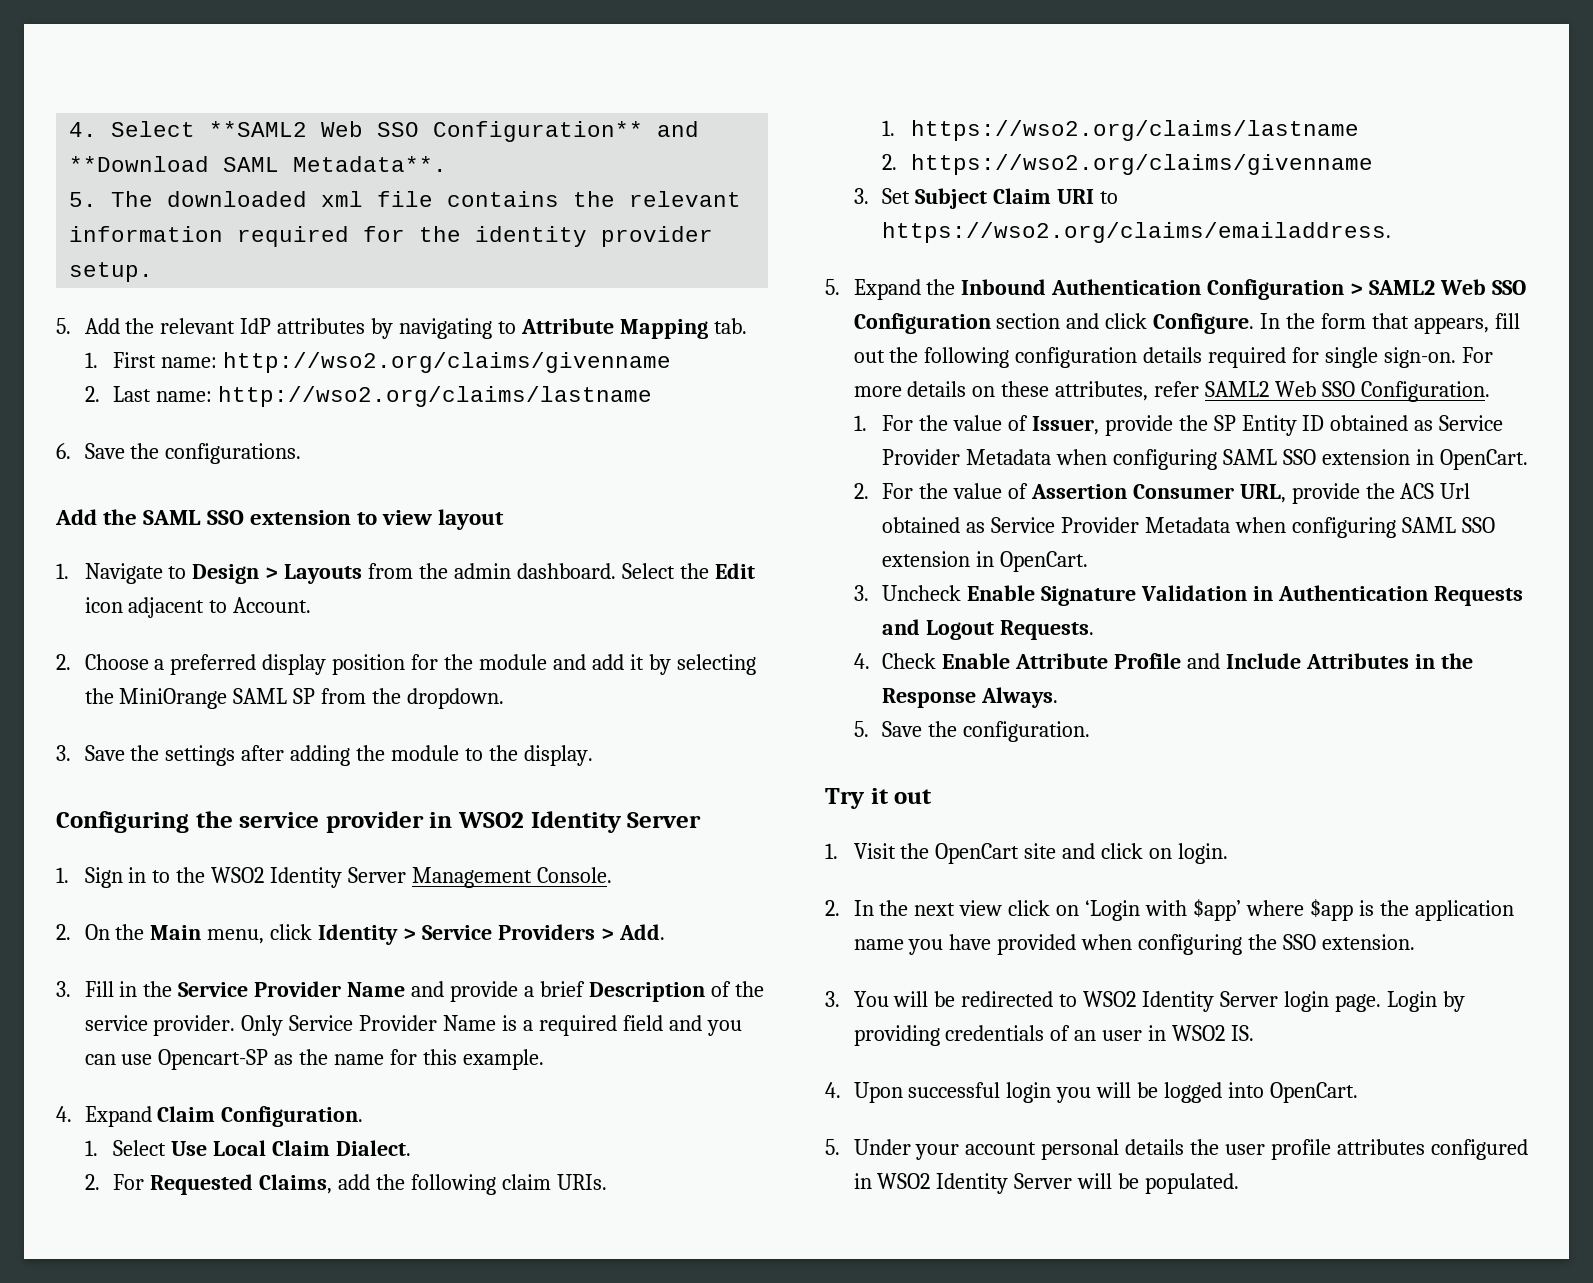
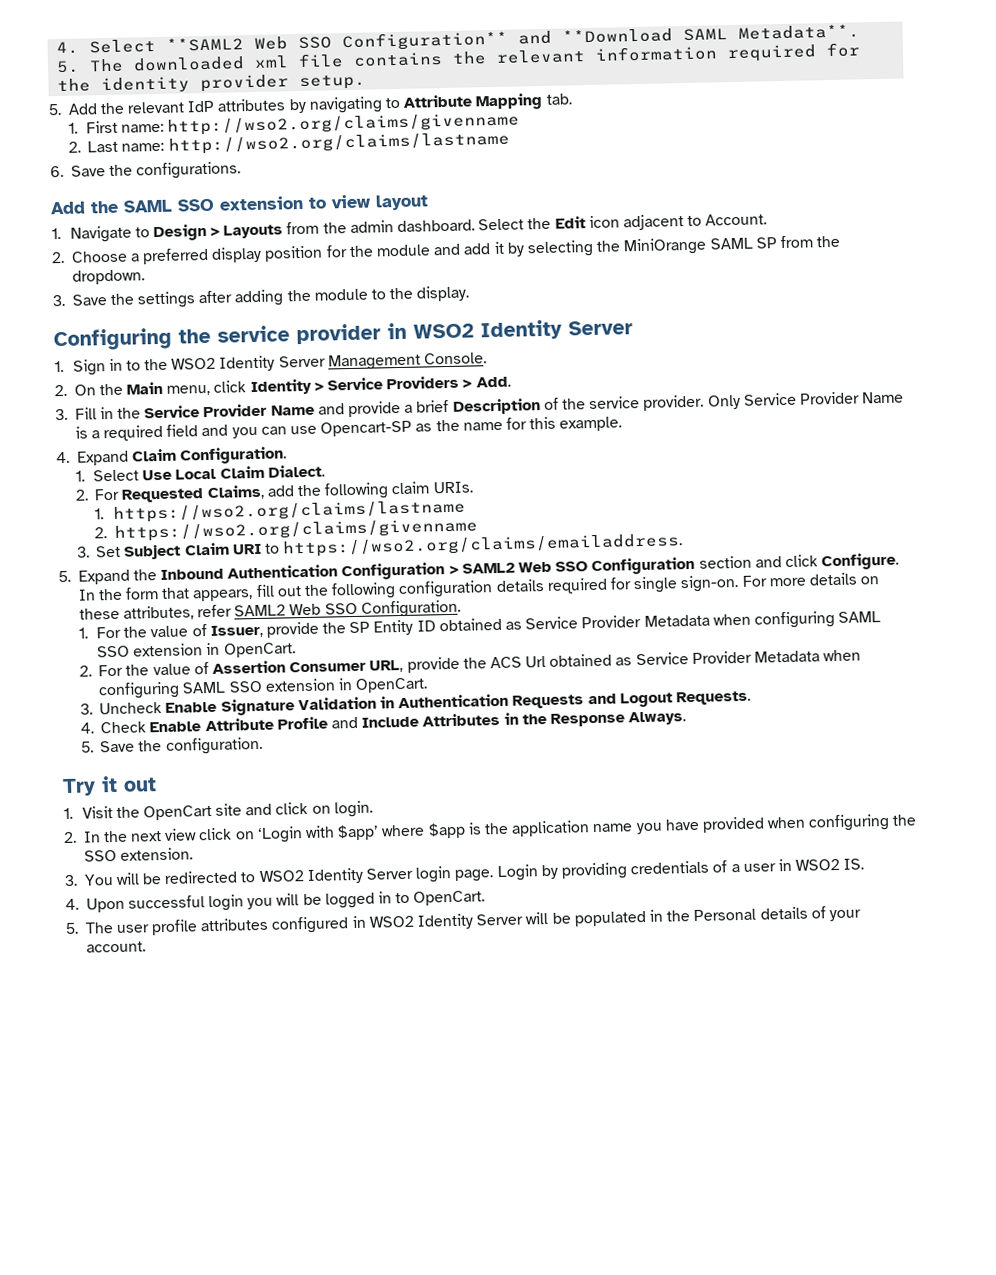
[1074,1030,1097,1041] an -> [730,864,740,873] a
[1228,1082,1265,1098] into -> [378,891,411,904] in to
[853,1139,1220,1160] Under your account personal details the -> [84,922,114,934] The
[1145,1173,1240,1194] populated. -> [573,906,861,927] [85,941,146,953] populated in the Personal details of your account.

